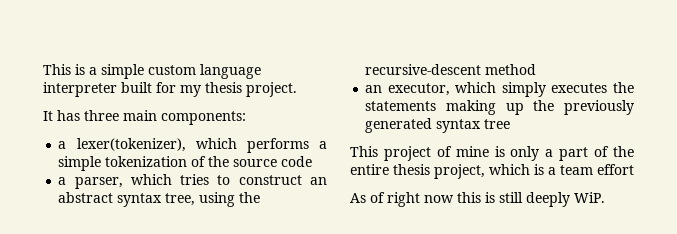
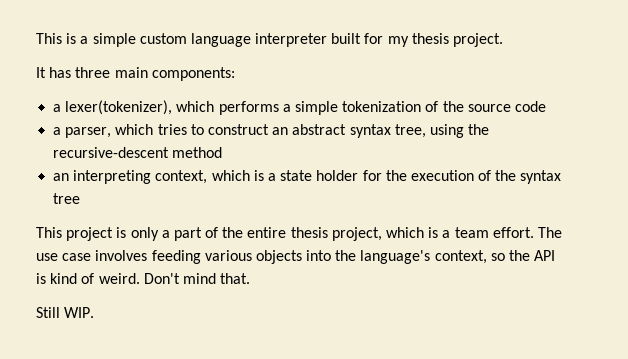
[387,82,634,97] [365,100,634,115] [365,118,433,133] executor, which simply executes the statements making up the previously generated -> [73,170,517,184] interpreting context, which is a state holder for the execution of the
[436,146,489,157] of mine -> (114, 234) none
[597,164,634,175] [350,192,605,207] effort // As of right now this is still deeply WiP. -> [492,227,562,238] [36,250,556,264] [36,273,251,284] [36,307,95,318] effort. The use case involves feeding various objects into the language's context, so the API is kind of weird. Don't mind that. // Still WIP.

